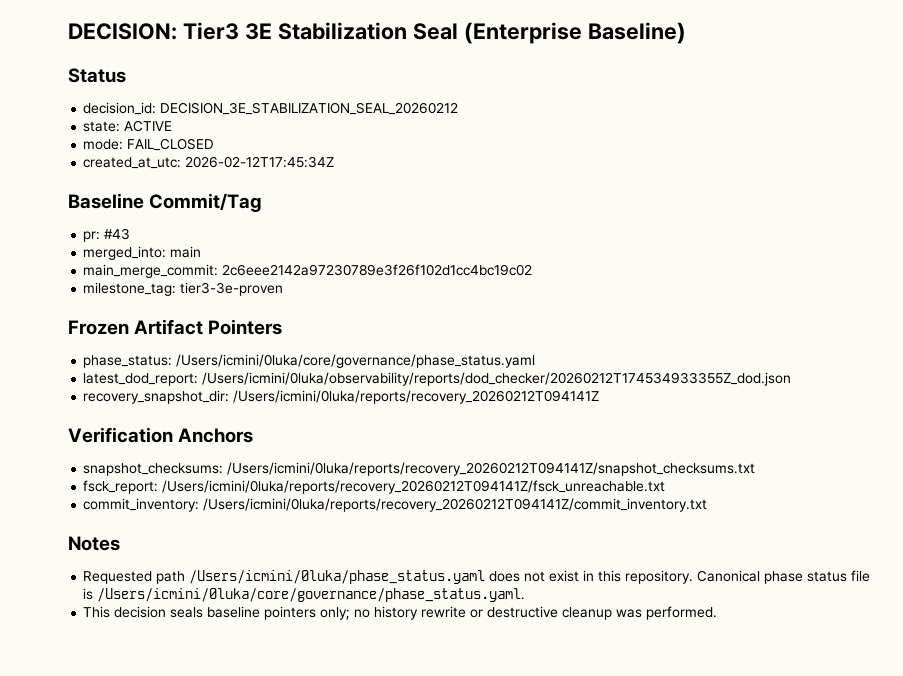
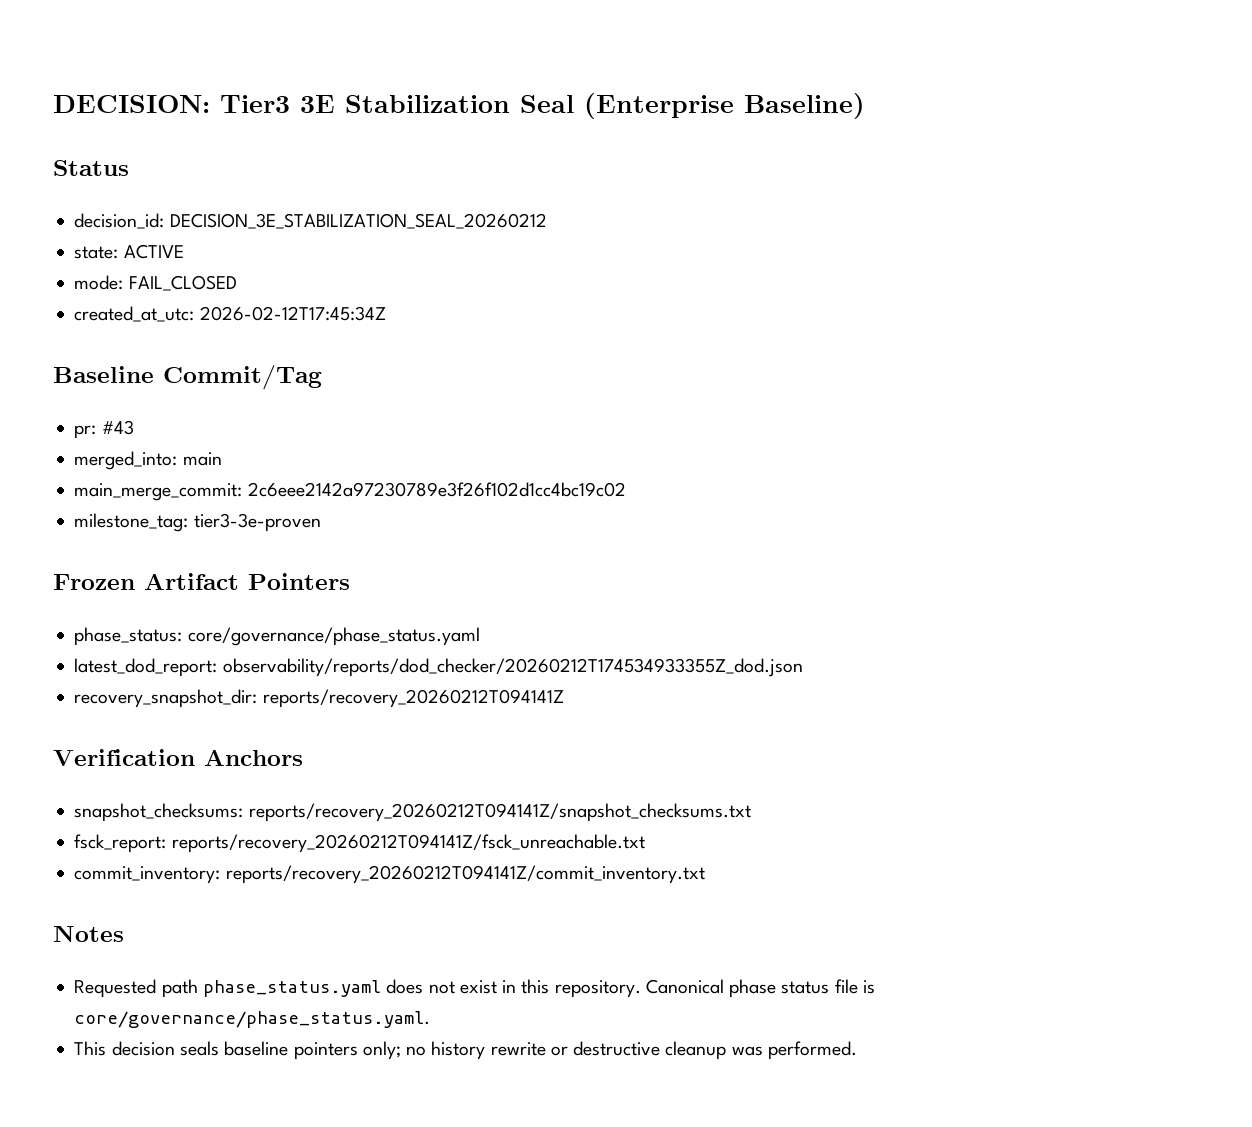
[176,354,536,368] /Users/icmini/0luka/core/governance/phase_status.yaml -> [187,627,480,646] core/governance/phase_status.yaml
[202,372,792,386] /Users/icmini/0luka/observability/reports/dod_checker/20260212T174534933355Z_dod.json -> [222,658,803,677] observability/reports/dod_checker/20260212T174534933355Z_dod.json
[233,390,600,404] /Users/icmini/0luka/reports/recovery_20260212T094141Z -> [262,689,564,708] reports/recovery_20260212T094141Z
[227,462,756,476] /Users/icmini/0luka/reports/recovery_20260212T094141Z/snapshot_checksums.txt -> [248,803,751,822] reports/recovery_20260212T094141Z/snapshot_checksums.txt
[162,480,666,494] /Users/icmini/0luka/reports/recovery_20260212T094141Z/fsck_unreachable.txt -> [171,834,645,853] reports/recovery_20260212T094141Z/fsck_unreachable.txt
[203,498,708,512] /Users/icmini/0luka/reports/recovery_20260212T094141Z/commit_inventory.txt -> [225,865,705,884] reports/recovery_20260212T094141Z/commit_inventory.txt
[189,570,486,584] /Users/icmini/0luka/phase_status.yaml -> [202,980,381,997] phase_status.yaml
[97,588,526,602] /Users/icmini/0luka/core/governance/phase_status.yaml. -> [74,1011,431,1028] core/governance/phase_status.yaml.

